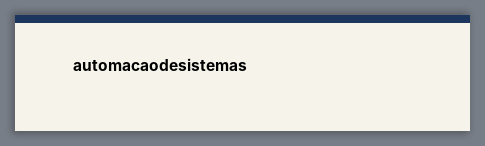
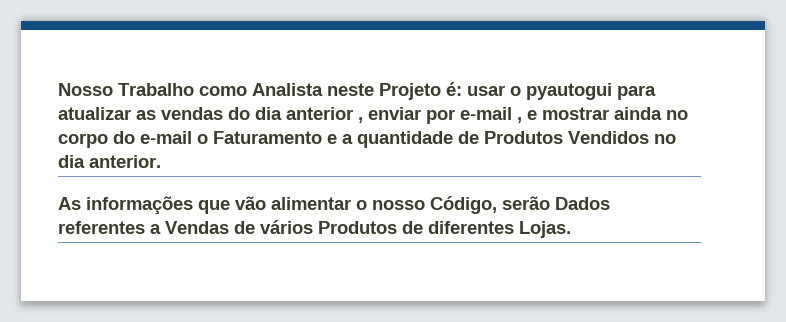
[73,58,247,71] automacaodesistemas -> [58,82,656,100] [58,107,688,124] [58,131,676,148] [58,155,161,168] [58,196,610,215] [58,220,571,238] Nosso Trabalho como Analista neste Projeto é: usar o pyautogui para atualizar as vendas do dia anterior , enviar por e-mail , e mostrar ainda no corpo do e-mail o Faturamento e a quantidade de Produtos Vendidos no dia anterior. // As informações que vão alimentar o nosso Código, serão Dados referentes a Vendas de vários Produtos de diferentes Lojas.

